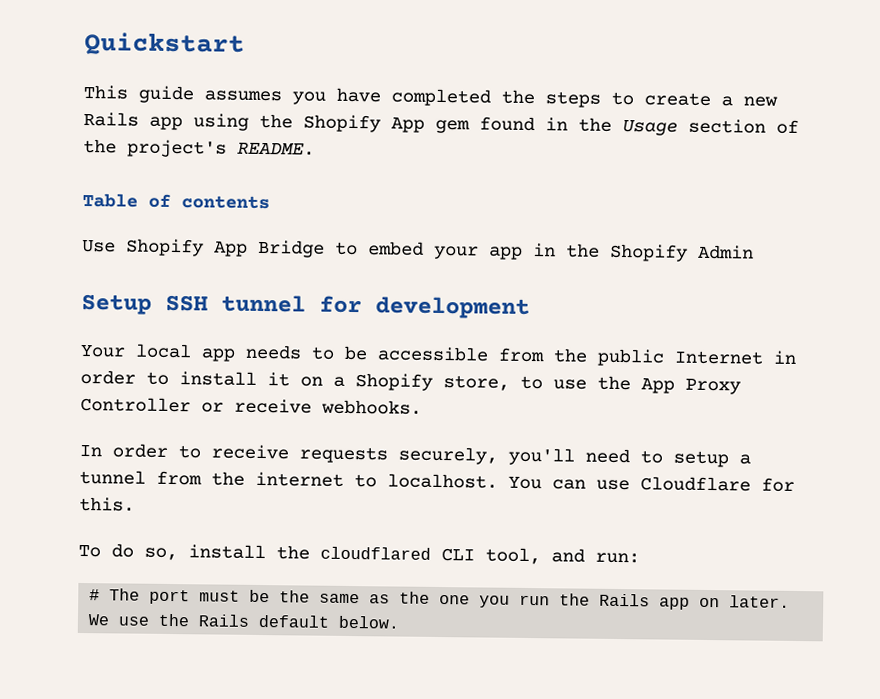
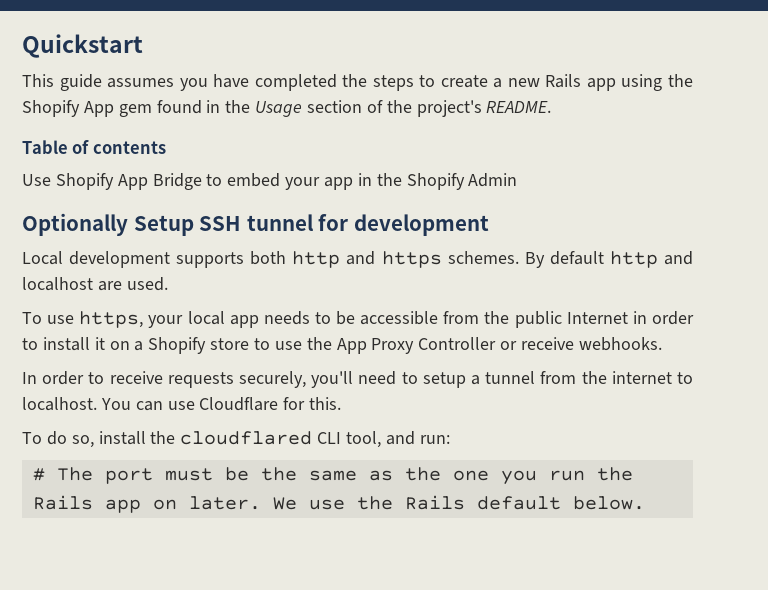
(754, 252) none -> [22,213,128,236] Optionally
[80,344,126,358] Your -> [22,251,693,268] [22,277,168,291] [22,311,184,328] Local development supports both http and https schemes. By default http and localhost are used. // To use https, your
[443,375,510,391] store, -> [210,338,250,350] store

